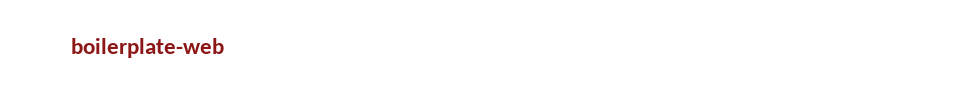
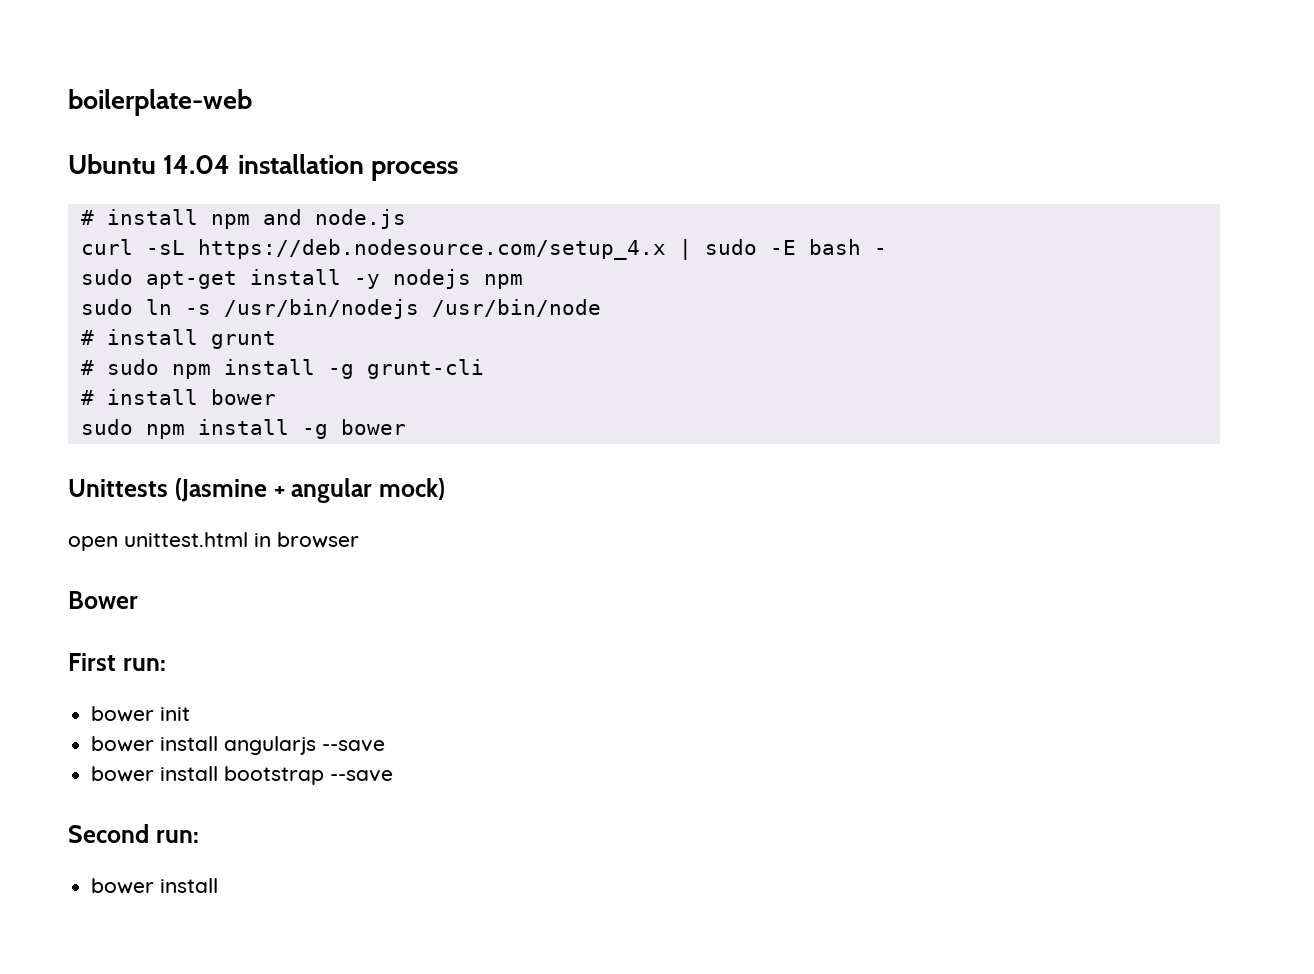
(224, 48) none -> [68,154,458,181] [80,209,406,229] [80,239,887,260] [80,269,523,289] [80,299,601,319] [80,329,276,349] [80,359,484,379] [80,389,276,405] [80,419,406,439] [68,478,445,503] [68,532,359,551] [68,591,138,609] [68,653,166,671] [91,706,191,722] [91,736,386,755] [91,766,394,785] [68,824,199,843] [91,878,219,894] // Ubuntu 14.04 installation process // # install npm and node.js // curl -sL https://deb.nodesource.com/setup_4.x | sudo -E bash - // sudo apt-get install -y nodejs npm // sudo ln -s /usr/bin/nodejs /usr/bin/node // # install grunt // # sudo npm install -g grunt-cli // # install bower // sudo npm install -g bower // Unittests (Jasmine + angular mock) // open unittest.html in browser // Bower // First run: // bower init // bower install angularjs --save // bower install bootstrap --save // Second run: // bower install

